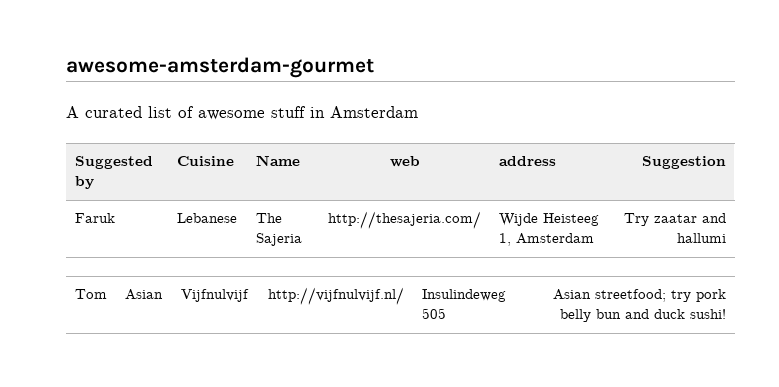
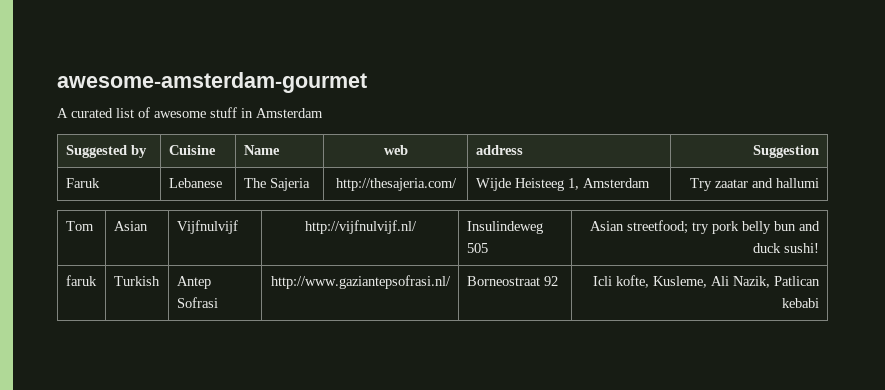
(727, 314) none -> [65,275,97,286] [113,276,160,286] [176,276,211,289] [176,297,218,308] [270,275,451,289] [466,276,558,286] [593,275,821,288] [782,298,820,308] // faruk | Turkish | Antep Sofrasi | http://www.gaziantepsofrasi.nl/ | Borneostraat 92 | Icli kofte, Kusleme, Ali Nazik, Patlican kebabi

